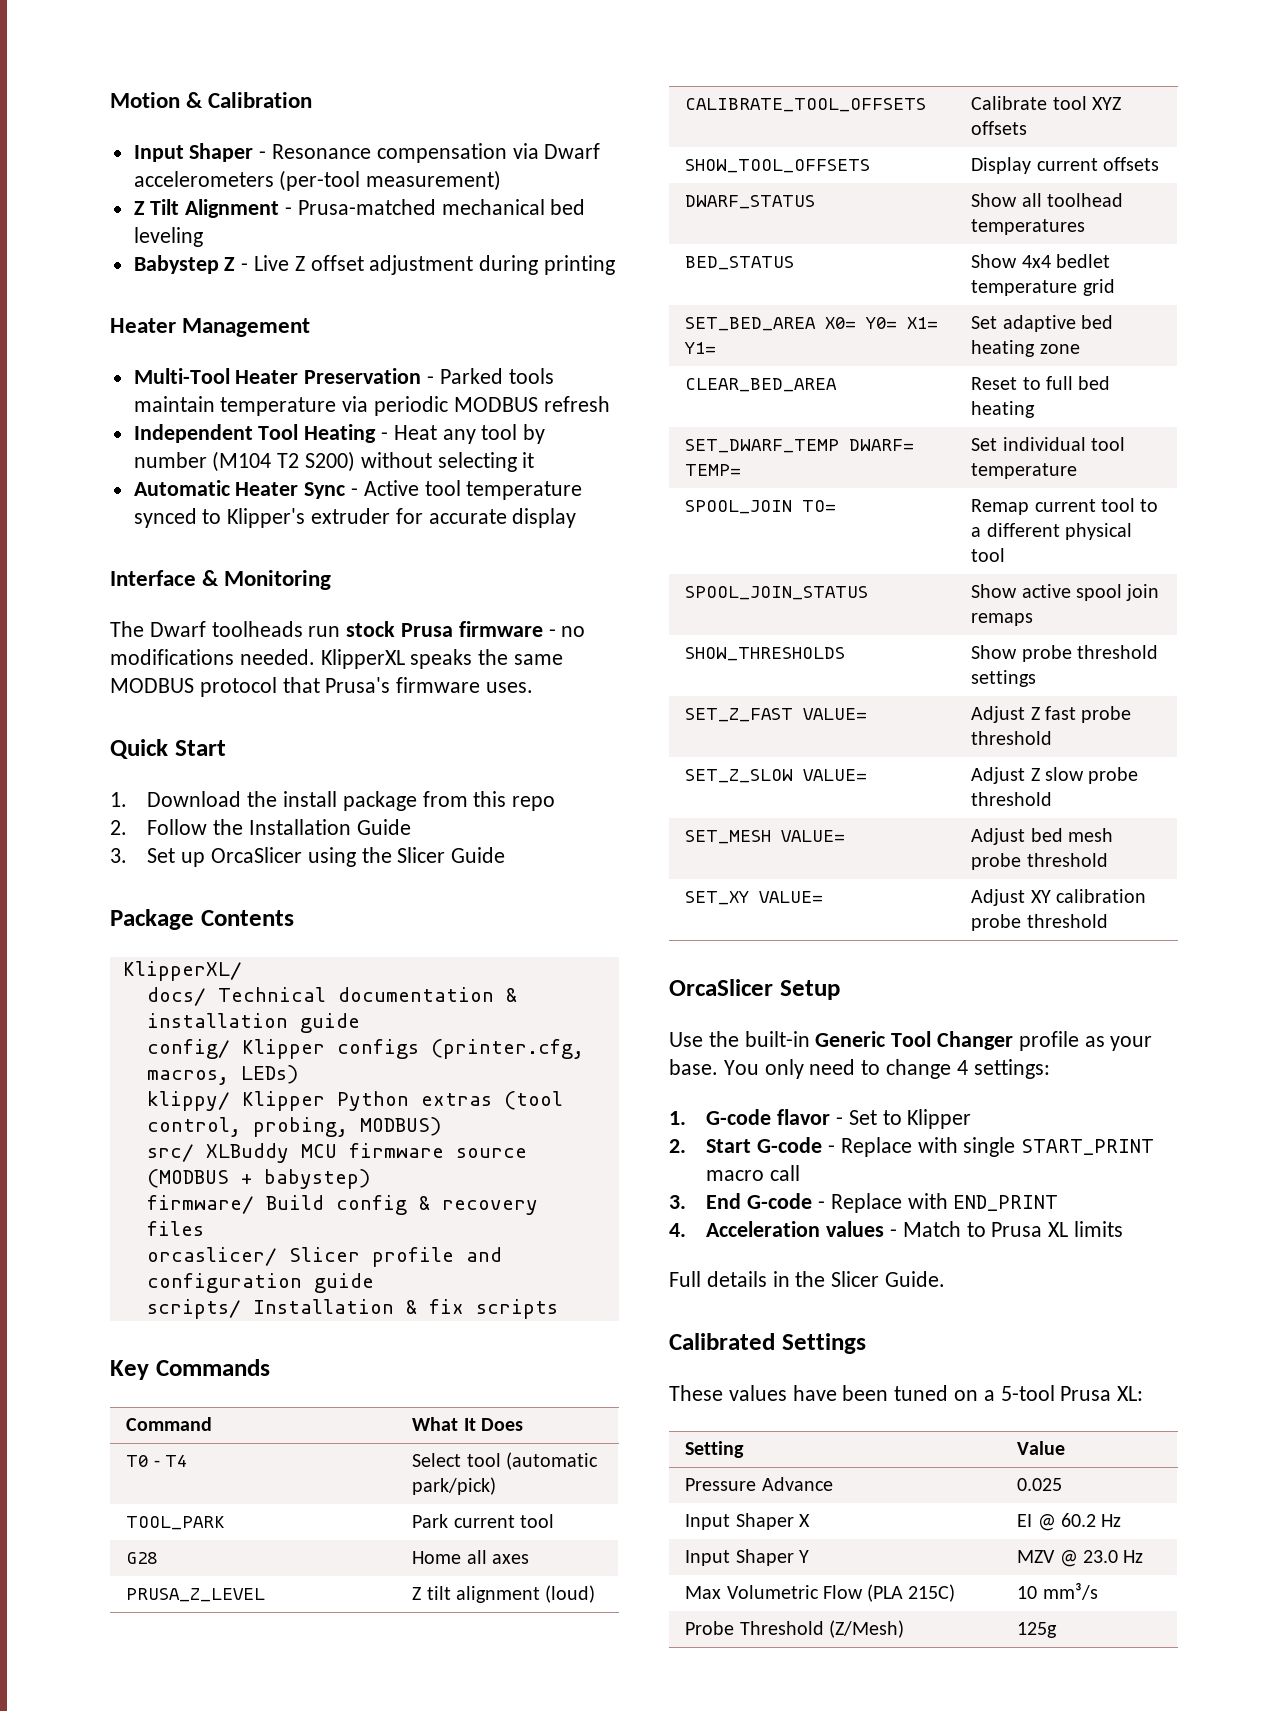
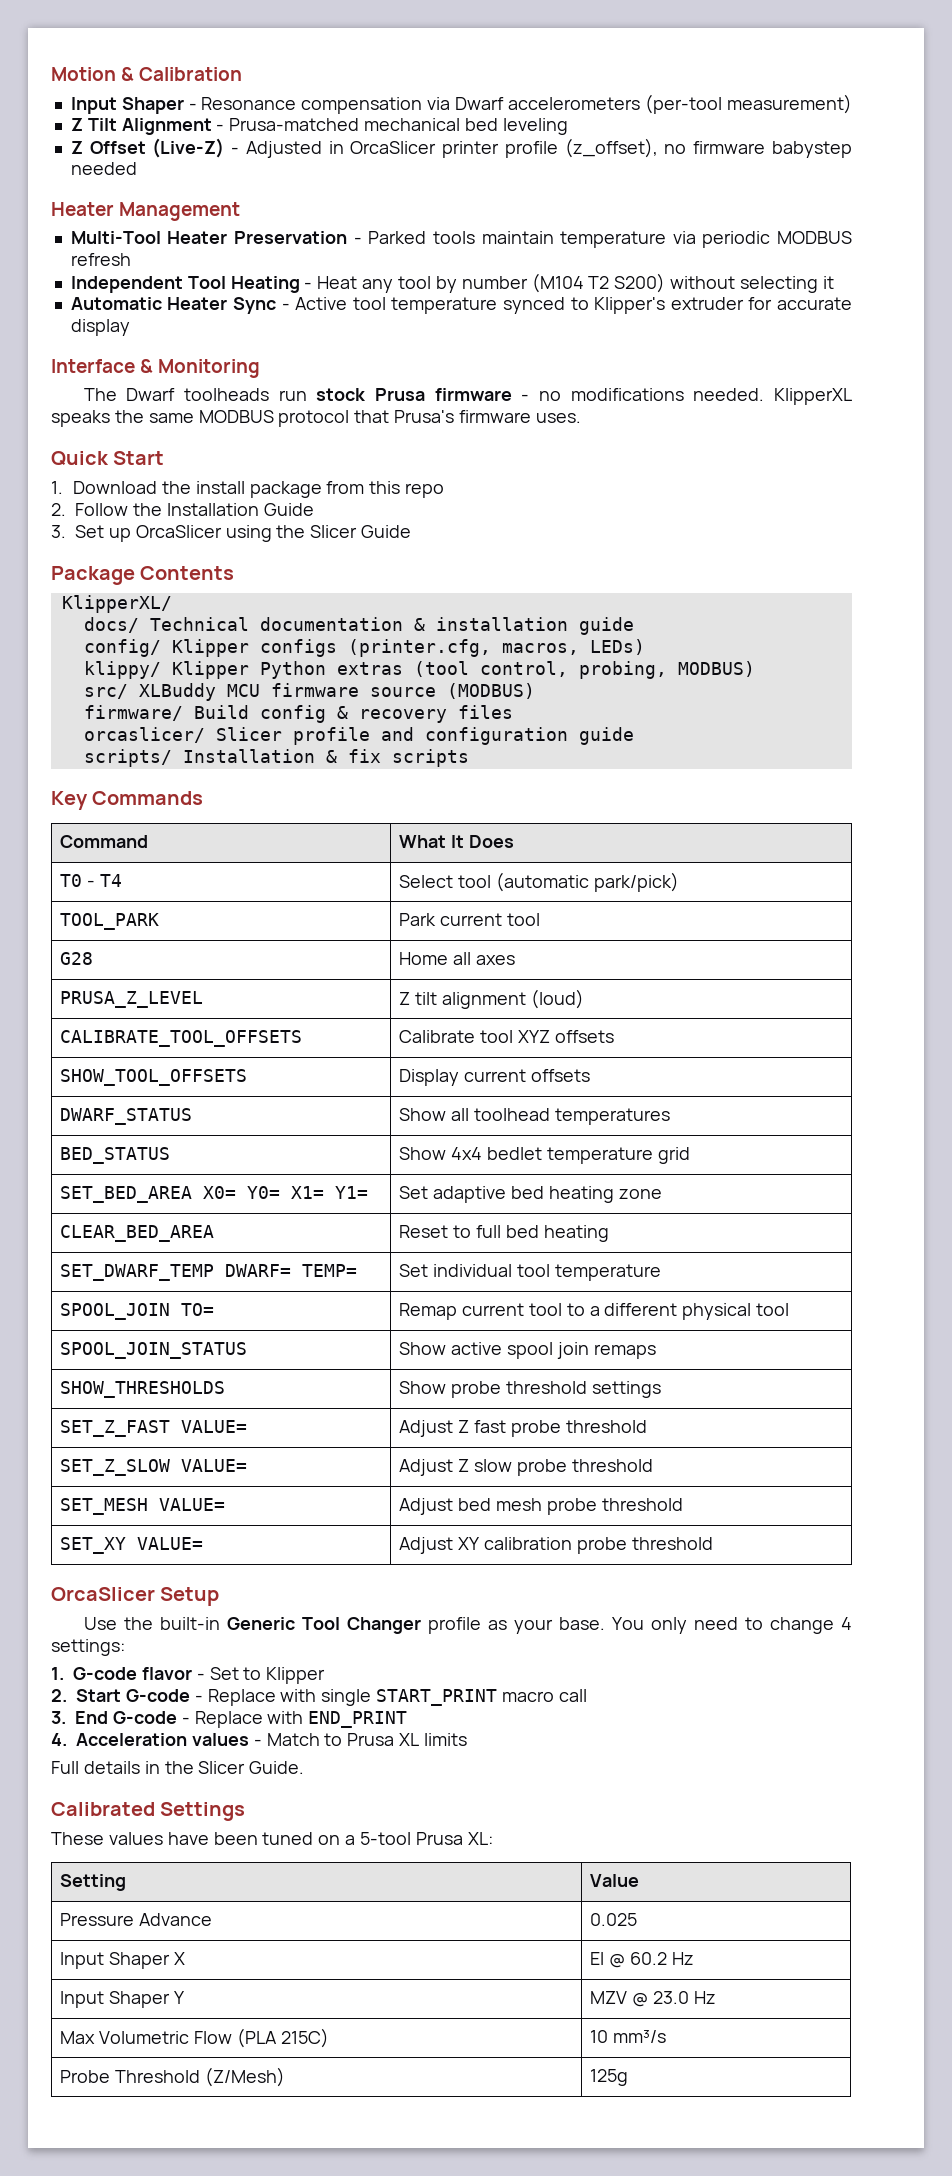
[133,255,616,275] Babystep Z - Live Z offset adjustment during printing -> [70,138,852,158] [70,162,137,175] Z Offset (Live-Z) - Adjusted in OrcaSlicer printer profile (z_offset), no firmware babystep needed
[146,1169,370,1189] (MODBUS + babystep) -> [446,683,535,699] (MODBUS)

